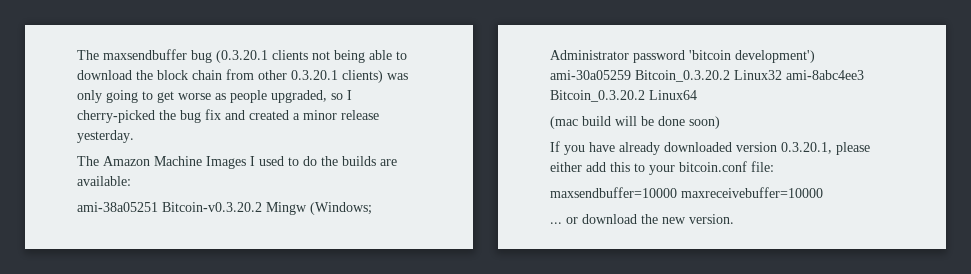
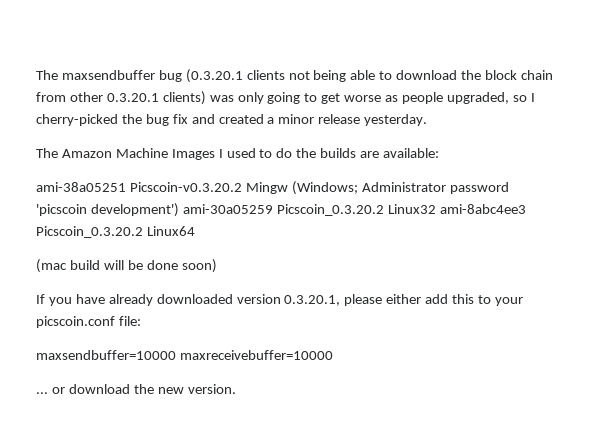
[162,202,262,212] Bitcoin-v0.3.20.2 -> [129,182,242,192] Picscoin-v0.3.20.2
[689,50,731,60] 'bitcoin -> [36,204,87,216] 'picscoin
[635,70,730,82] Bitcoin_0.3.20.2 -> [276,204,384,216] Picscoin_0.3.20.2
[550,90,645,102] Bitcoin_0.3.20.2 -> [36,226,143,238] Picscoin_0.3.20.2
[679,161,747,172] bitcoin.conf -> [36,316,115,328] picscoin.conf

